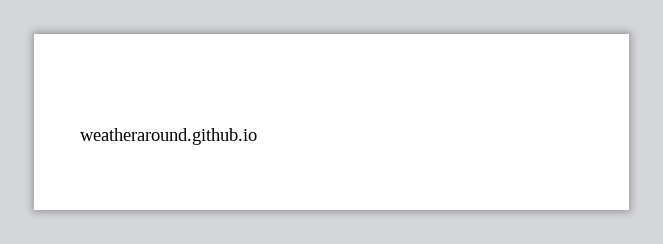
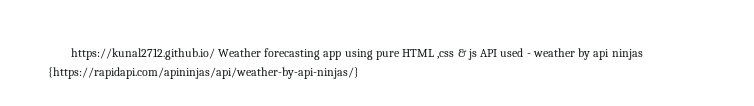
[80,128,257,145] weatheraround.github.io -> [70,48,643,60] [48,67,359,79] https://kunal2712.github.io/ Weather forecasting app using pure HTML ,css & js API used - weather by api ninjas {https://rapidapi.com/apininjas/api/weather-by-api-ninjas/}

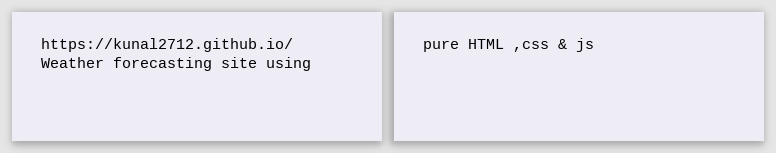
[323,51,342,60] app -> [221,57,257,68] site
[480,48,643,60] [48,67,359,79] API used - weather by api ninjas {https://rapidapi.com/apininjas/api/weather-by-api-ninjas/} -> (594, 45) none

